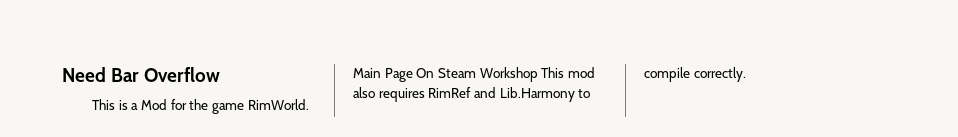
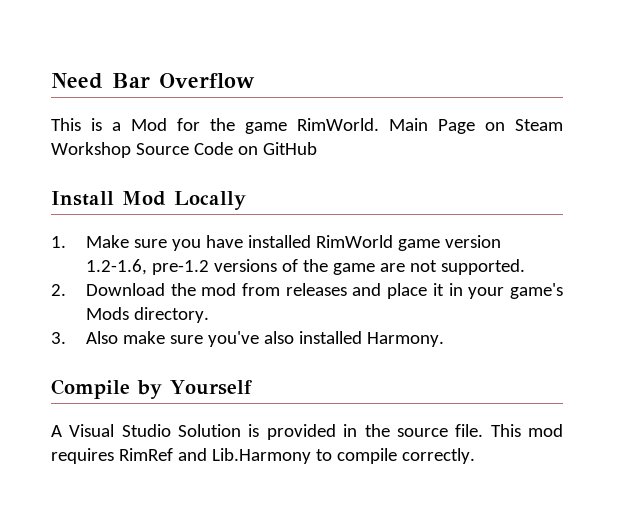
[416,68,435,78] On -> [485,122,505,131] on
(538, 74) none -> [135,142,317,155] [51,191,246,210] [51,235,501,251] [85,259,525,275] [51,283,563,299] [85,307,209,323] [51,331,444,347] [51,379,252,399] [51,424,484,440] Source Code on GitHub // Install Mod Locally // 1. Make sure you have installed RimWorld game version 1.2-1.6, pre-1.2 versions of the game are not supported. // 2. Download the mod from releases and place it in your game's Mods directory. // 3. Also make sure you've also installed Harmony. // Compile by Yourself // A Visual Studio Solution is provided in the source file.
[353,87,375,98] also -> (563, 430) none

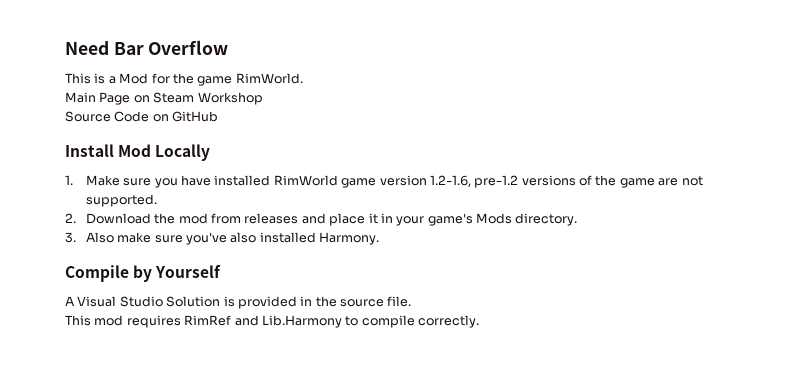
(379, 124) none -> (303, 78) //
(131, 150) none -> (263, 98) //
(484, 430) none -> (412, 301) //

